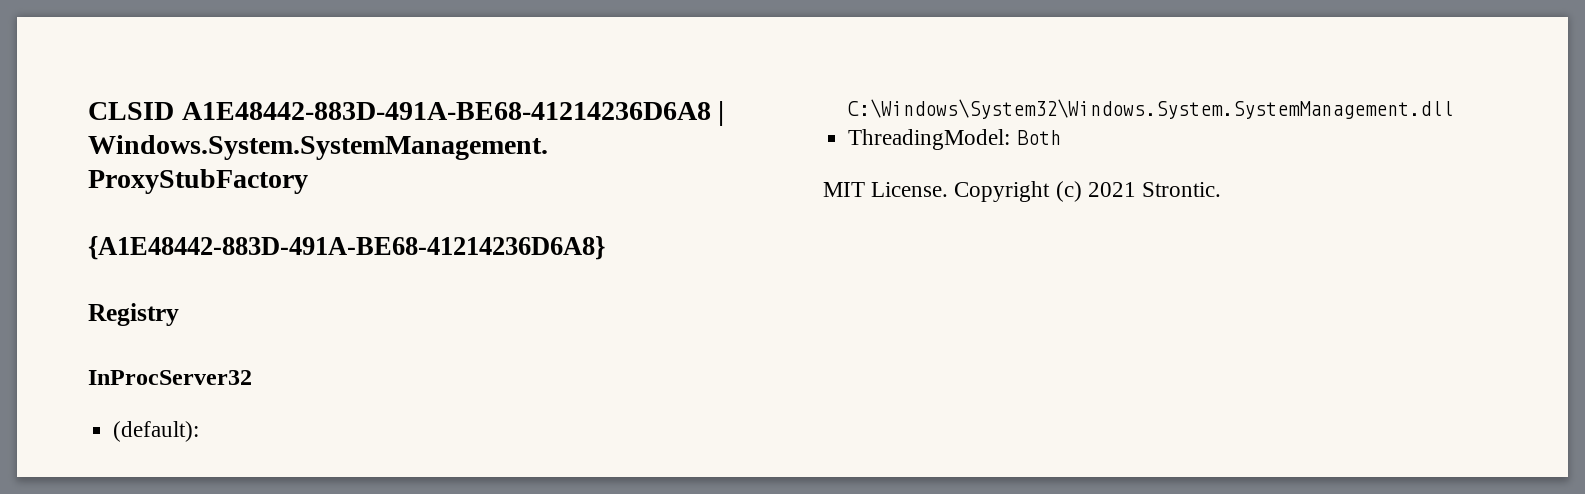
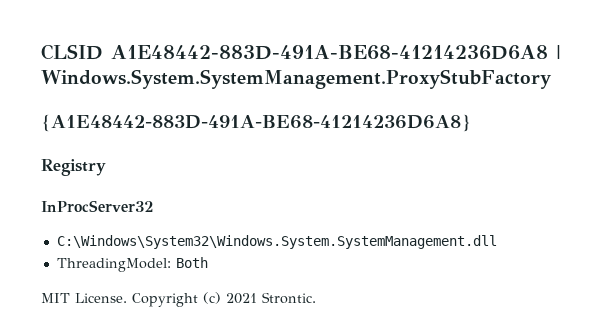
[113,421,200,442] (default): -> (154, 206) none

